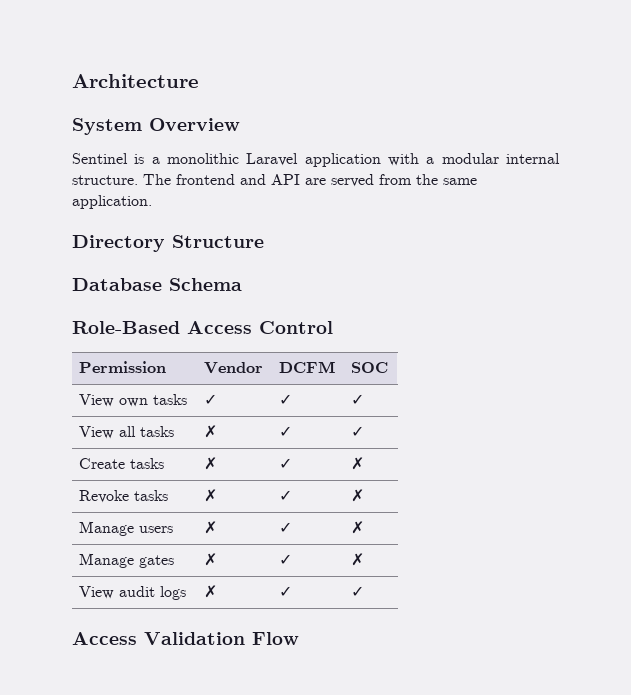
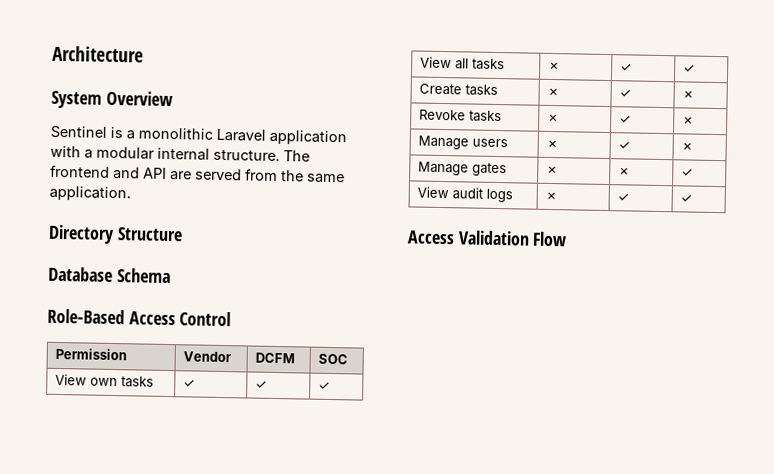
[279,554,293,565] [351,553,365,566] | ✓ | ✗ -> [618,167,632,176] [681,168,695,177] | ✗ | ✓

